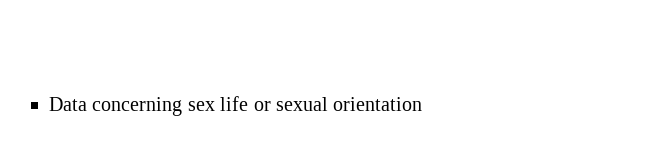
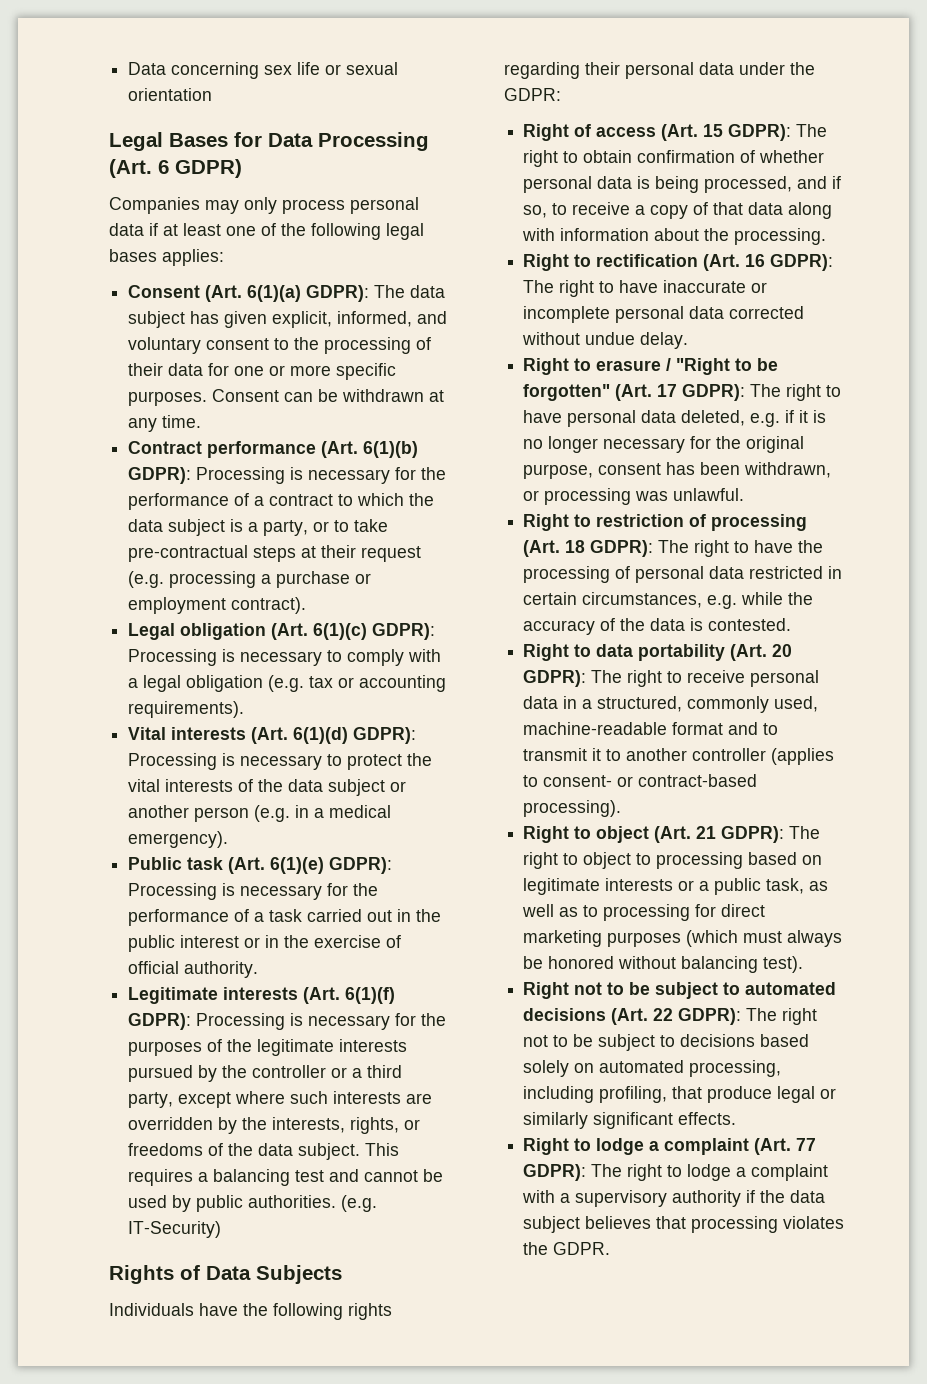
(423, 104) none -> [109,132,429,151] [109,159,242,178] [109,197,419,214] [109,223,424,240] [109,249,224,266] [128,285,446,302] [128,311,448,328] [128,337,432,354] [128,363,397,380] [128,389,445,406] [128,415,202,432] [128,441,419,458] [128,467,447,484] [128,493,435,510] [128,519,389,536] [128,545,422,562] [128,571,372,588] [128,597,307,614] [128,623,436,640] [128,649,442,666] [128,675,447,692] [128,701,245,718] [128,727,417,744] [128,753,433,770] [128,779,407,796] [128,805,392,822] [128,831,229,848] [128,857,393,874] [128,883,379,900] [128,909,442,926] [128,935,402,952] [128,961,259,978] [128,987,396,1004] [128,1013,447,1030] [128,1039,408,1056] [128,1065,403,1082] [128,1091,433,1108] [128,1117,421,1134] [128,1143,400,1160] [128,1169,444,1186] [128,1195,378,1212] [128,1221,222,1238] [109,1265,342,1284] [109,1303,392,1320] [504,62,815,79] [504,88,561,101] [523,124,828,141] [523,150,825,167] [523,176,842,193] [523,202,833,219] [522,228,827,245] [523,254,834,271] [523,280,768,297] [523,306,805,323] [522,332,689,349] [523,358,779,375] [523,384,842,401] [523,410,827,427] [523,436,805,453] [523,462,832,479] [523,488,745,505] [523,514,808,531] [523,540,824,557] [523,566,843,583] [523,592,814,609] [523,618,792,635] [523,644,793,661] [523,670,820,687] [523,696,819,713] [523,722,779,735] [523,748,835,765] [523,774,758,787] [523,800,622,817] [523,826,821,843] [523,852,823,869] [523,878,829,895] [522,904,766,921] [523,930,843,947] [523,956,804,973] [523,982,837,999] [523,1008,818,1025] [523,1034,810,1051] [523,1060,782,1077] [523,1086,837,1103] [523,1112,737,1129] [523,1138,817,1155] [523,1164,829,1181] [522,1190,826,1207] [523,1216,845,1233] [523,1242,611,1255] // Legal Bases for Data Processing (Art. 6 GDPR) // Companies may only process personal data if at least one of the following legal bases applies: // Consent (Art. 6(1)(a) GDPR): The data subject has given explicit, informed, and voluntary consent to the processing of their data for one or more specific purposes. Consent can be withdrawn at any time. // Contract performance (Art. 6(1)(b) GDPR): Processing is necessary for the performance of a contract to which the data subject is a party, or to take pre-contractual steps at their request (e.g. processing a purchase or employment contract). // Legal obligation (Art. 6(1)(c) GDPR): Processing is necessary to comply with a legal obligation (e.g. tax or accounting requirements). // Vital interests (Art. 6(1)(d) GDPR): Processing is necessary to protect the vital interests of the data subject or another person (e.g. in a medical emergency). // Public task (Art. 6(1)(e) GDPR): Processing is necessary for the performance of a task carried out in the public interest or in the exercise of official authority. // Legitimate interests (Art. 6(1)(f) GDPR): Processing is necessary for the purposes of the legitimate interests pursued by the controller or a third party, except where such interests are overridden by the interests, rights, or freedoms of the data subject. This requires a balancing test and cannot be used by public authorities. (e.g. IT-Security) // Rights of Data Subjects // Individuals have the following rights regarding their personal data under the GDPR: // Right of access (Art. 15 GDPR): The right to obtain confirmation of whether personal data is being processed, and if so, to receive a copy of that data along with information about the processing. // Right to rectification (Art. 16 GDPR): The right to have inaccurate or incomplete personal data corrected without undue delay. // Right to erasure / "Right to be forgotten" (Art. 17 GDPR): The right to have personal data deleted, e.g. if it is no longer necessary for the original purpose, consent has been withdrawn, or processing was unlawful. // Right to restriction of processing (Art. 18 GDPR): The right to have the processing of personal data restricted in certain circumstances, e.g. while the accuracy of the data is contested. // Right to data portability (Art. 20 GDPR): The right to receive personal data in a structured, commonly used, machine-readable format and to transmit it to another controller (applies to consent- or contract-based processing). // Right to object (Art. 21 GDPR): The right to object to processing based on legitimate interests or a public task, as well as to processing for direct marketing purposes (which must always be honored without balancing test). // Right not to be subject to automated decisions (Art. 22 GDPR): The right not to be subject to decisions based solely on automated processing, including profiling, that produce legal or similarly significant effects. // Right to lodge a complaint (Art. 77 GDPR): The right to lodge a complaint with a supervisory authority if the data subject believes that processing violates the GDPR.

